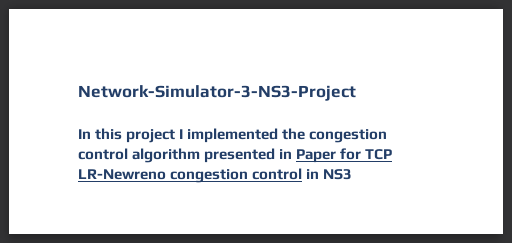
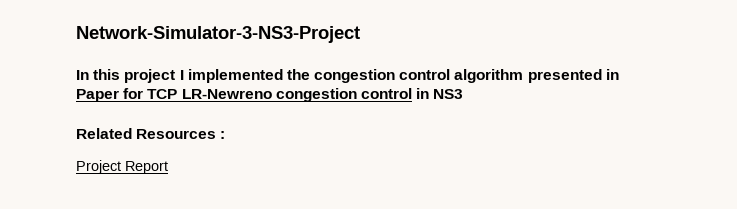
(353, 174) none -> [76,128,226,139] [76,160,168,174] // Related Resources : // Project Report

